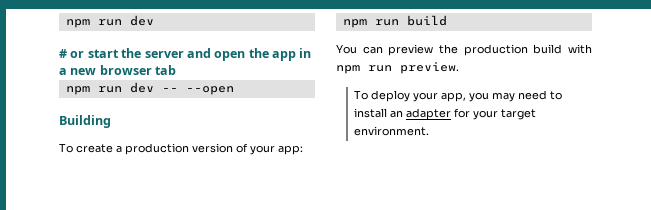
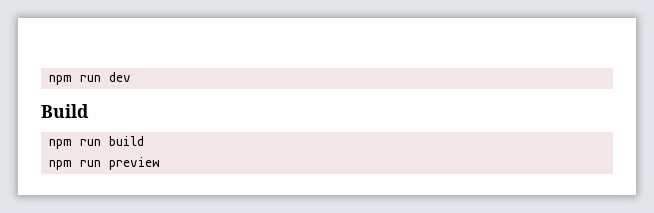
[59,48,312,61] [59,65,177,75] [65,82,234,95] [59,115,111,128] [59,143,303,155] [342,15,447,28] [336,44,592,56] [336,62,459,74] [353,90,562,102] [353,108,536,120] [353,126,429,136] # or start the server and open the app in a new browser tab // npm run dev -- --open // Building // To create a production version of your app: // npm run build // You can preview the production build with npm run preview. // To deploy your app, you may need to install an adapter for your target environment. -> [41,104,89,118] [48,136,144,149] [48,157,160,170] Build // npm run build // npm run preview

